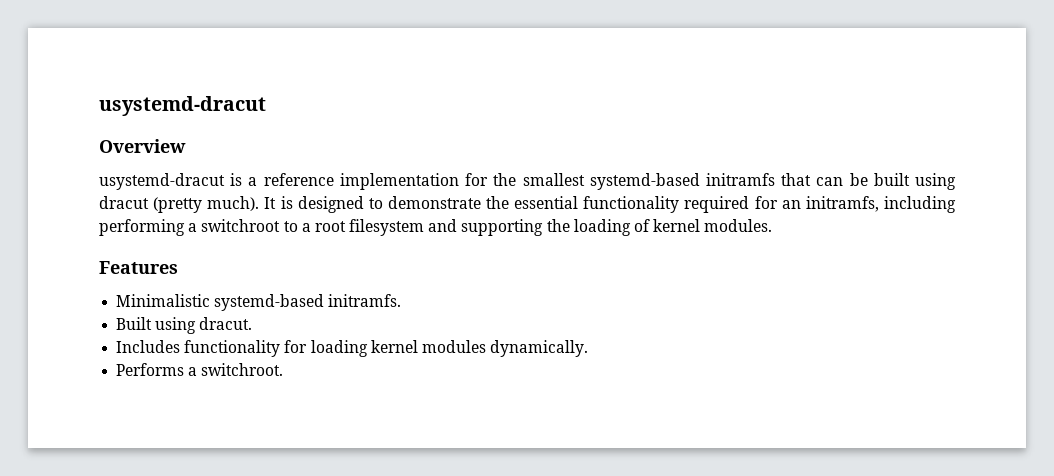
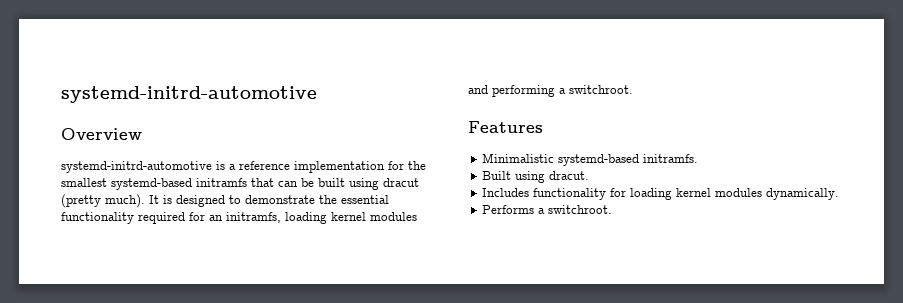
[99,96,266,116] usystemd-dracut -> [61,86,317,103] systemd-initrd-automotive
[99,173,225,190] usystemd-dracut -> [61,161,212,173] systemd-initrd-automotive
[883,196,956,213] [99,219,773,236] including performing a switchroot to a root filesystem and supporting the loading of kernel modules. -> [285,212,417,224] [468,85,633,97] loading kernel modules and performing a switchroot.

